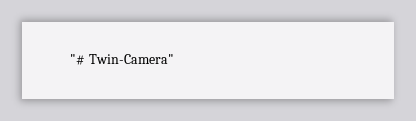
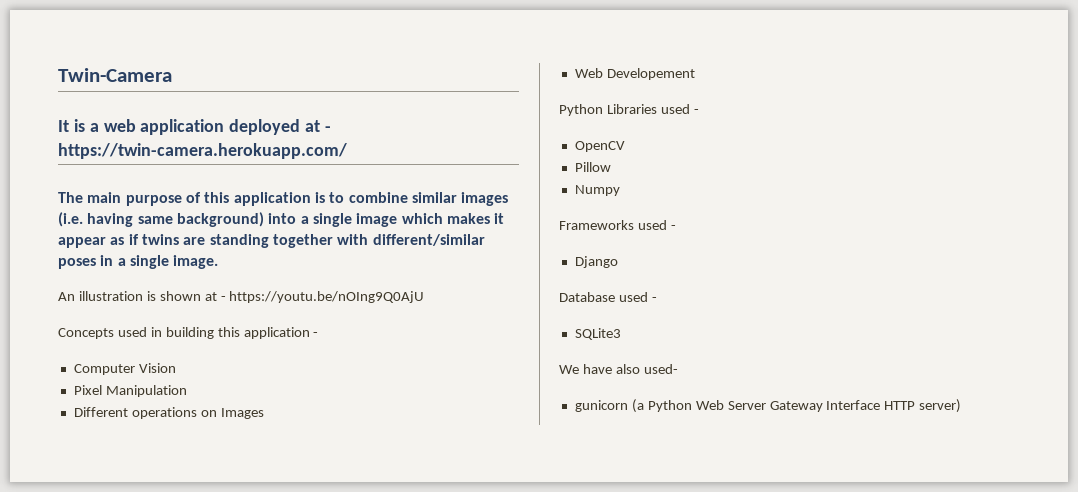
[70,54,174,65] "# Twin-Camera" -> [58,68,172,82] [58,119,332,135] [58,143,347,159] [58,192,509,206] [58,212,505,227] [58,234,485,248] [58,255,219,269] [58,291,425,303] [58,327,319,339] [73,363,176,375] [73,385,187,397] [73,407,264,419] [574,68,695,80] [559,104,699,116] [574,141,625,152] [574,162,611,172] [574,185,620,196] [559,220,676,230] [574,256,618,268] [559,292,657,302] [574,328,621,340] [559,364,678,374] [574,399,962,413] Twin-Camera // It is a web application deployed at - https://twin-camera.herokuapp.com/ // The main purpose of this application is to combine similar images (i.e. having same background) into a single image which makes it appear as if twins are standing together with different/similar poses in a single image. // An illustration is shown at - https://youtu.be/nOIng9Q0AjU // Concepts used in building this application - // Computer Vision // Pixel Manipulation // Different operations on Images // Web Developement // Python Libraries used - // OpenCV // Pillow // Numpy // Frameworks used - // Django // Database used - // SQLite3 // We have also used- // gunicorn (a Python Web Server Gateway Interface HTTP server)

